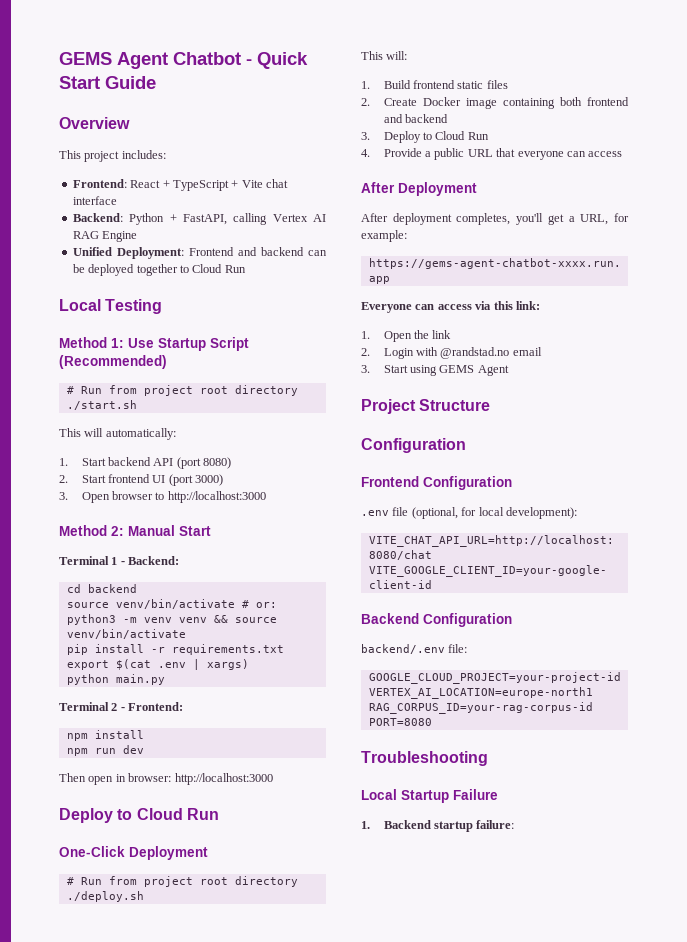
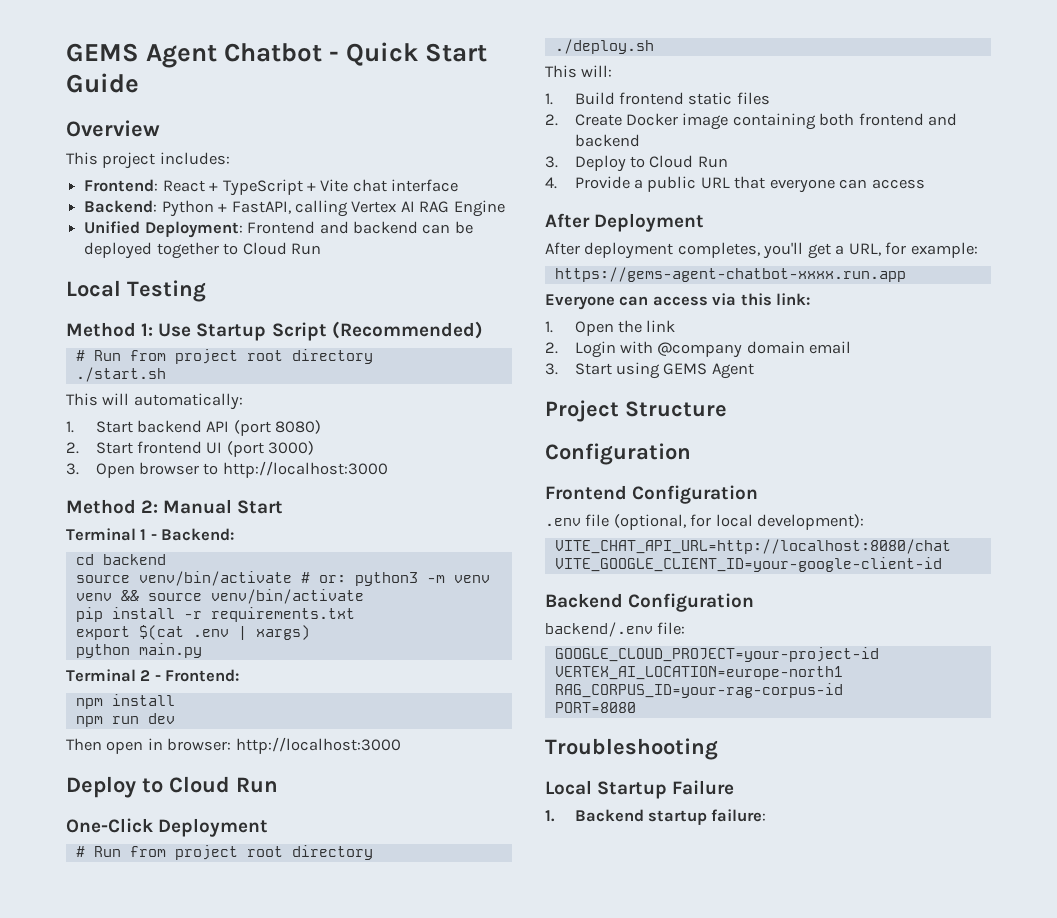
[440,347,510,359] @randstad.no -> [657,341,805,358] @company domain

